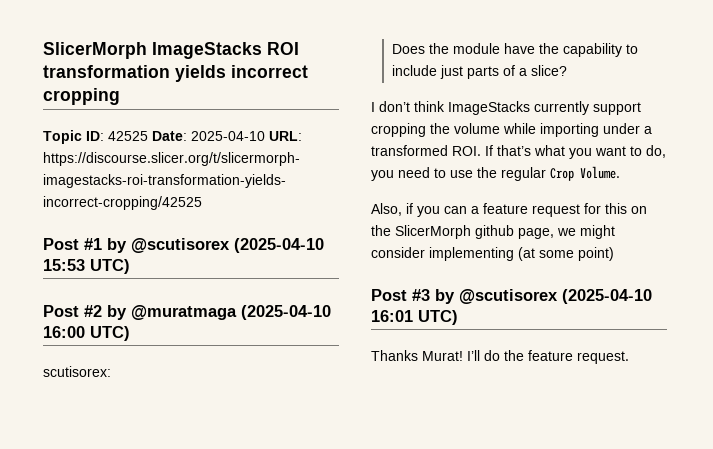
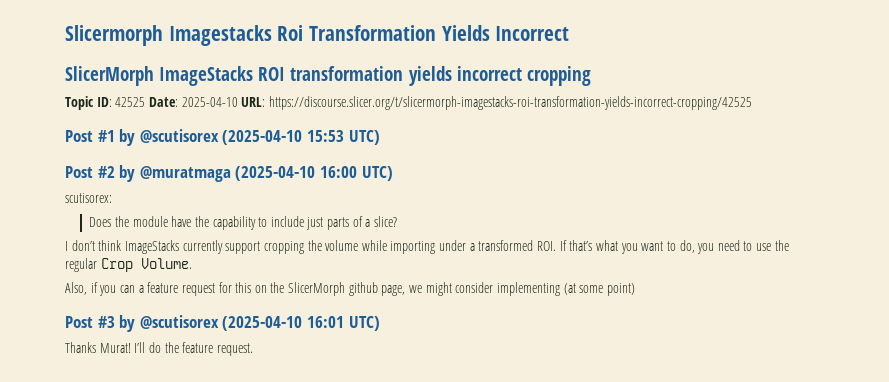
(43, 50) none -> [65,25,570,46] Slicermorph Imagestacks Roi Transformation Yields Incorrect //

